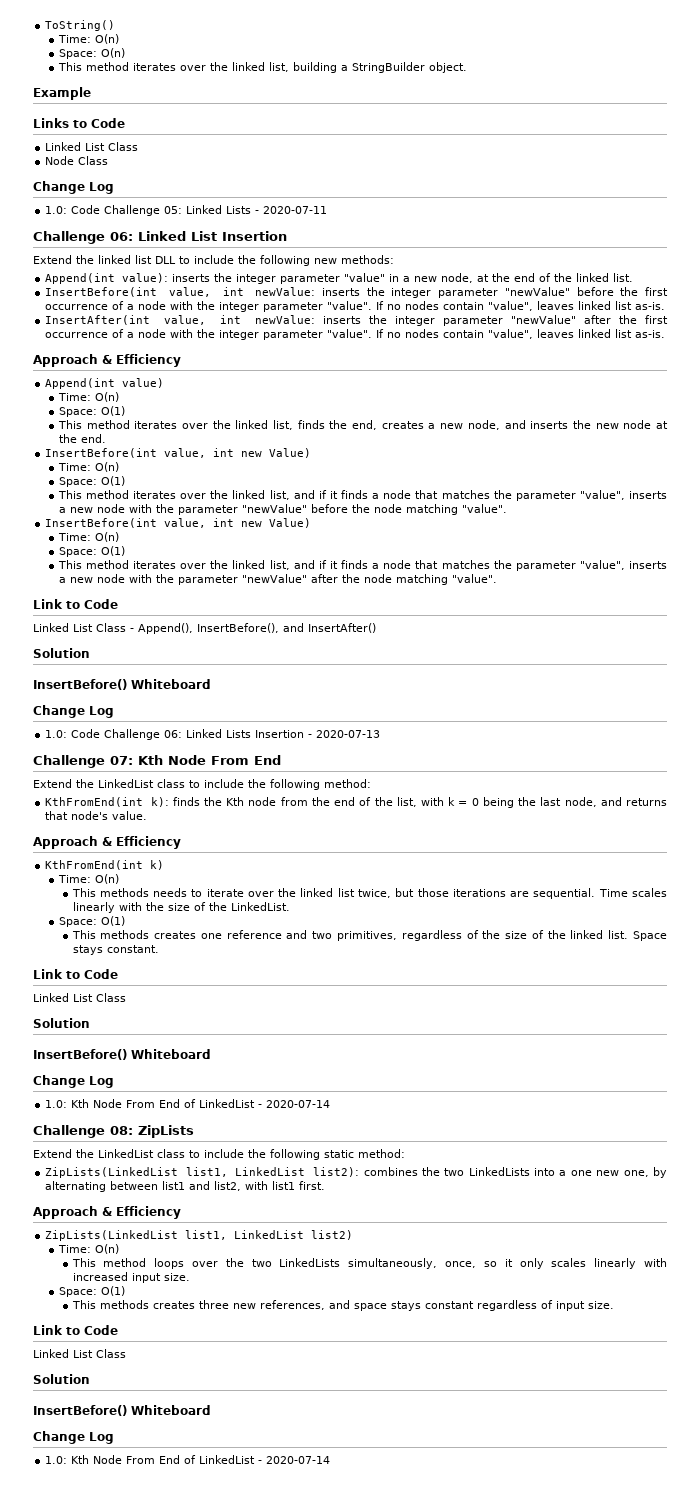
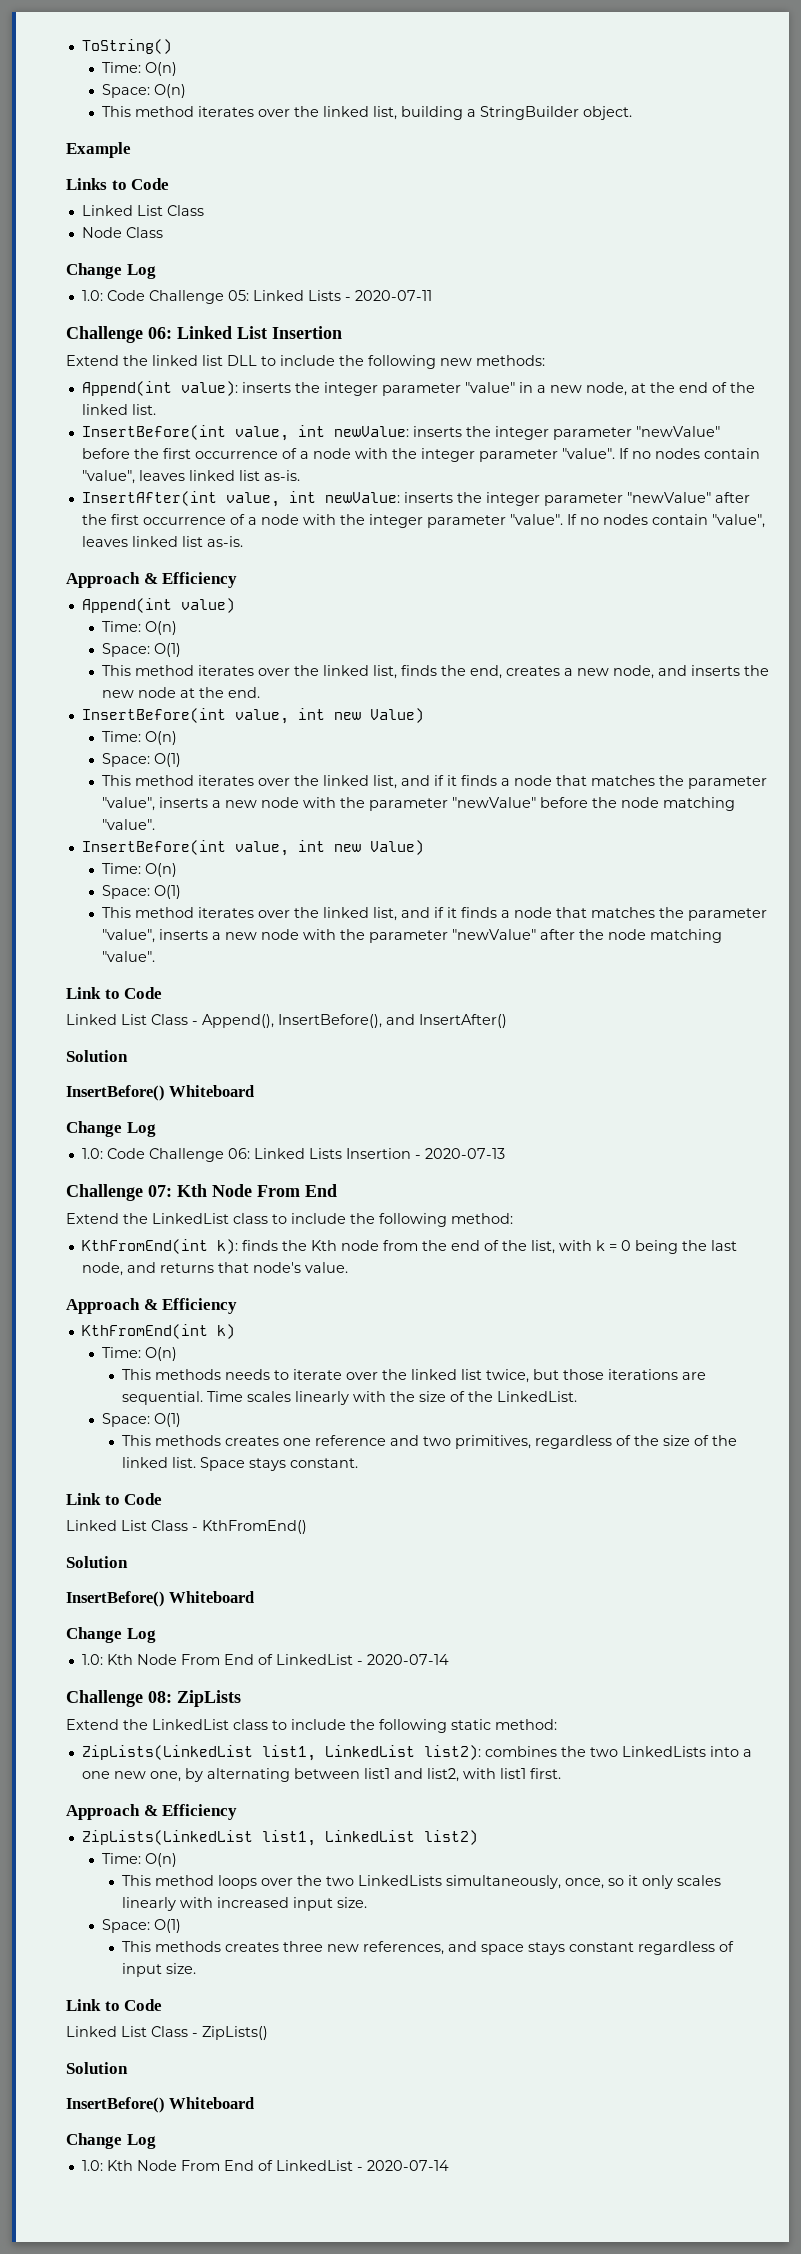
(126, 997) none -> [192,1520,307,1534] - KthFromEnd()
(126, 1353) none -> [192,2026,268,2040] - ZipLists()

